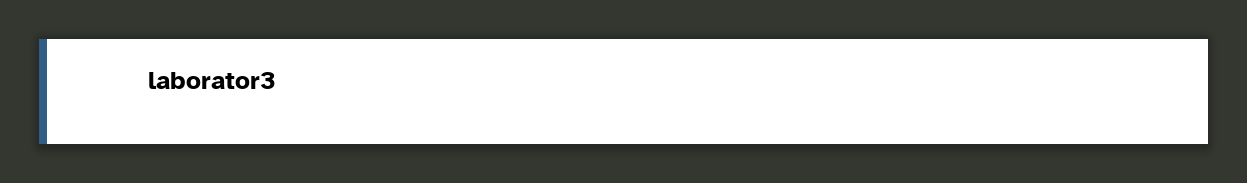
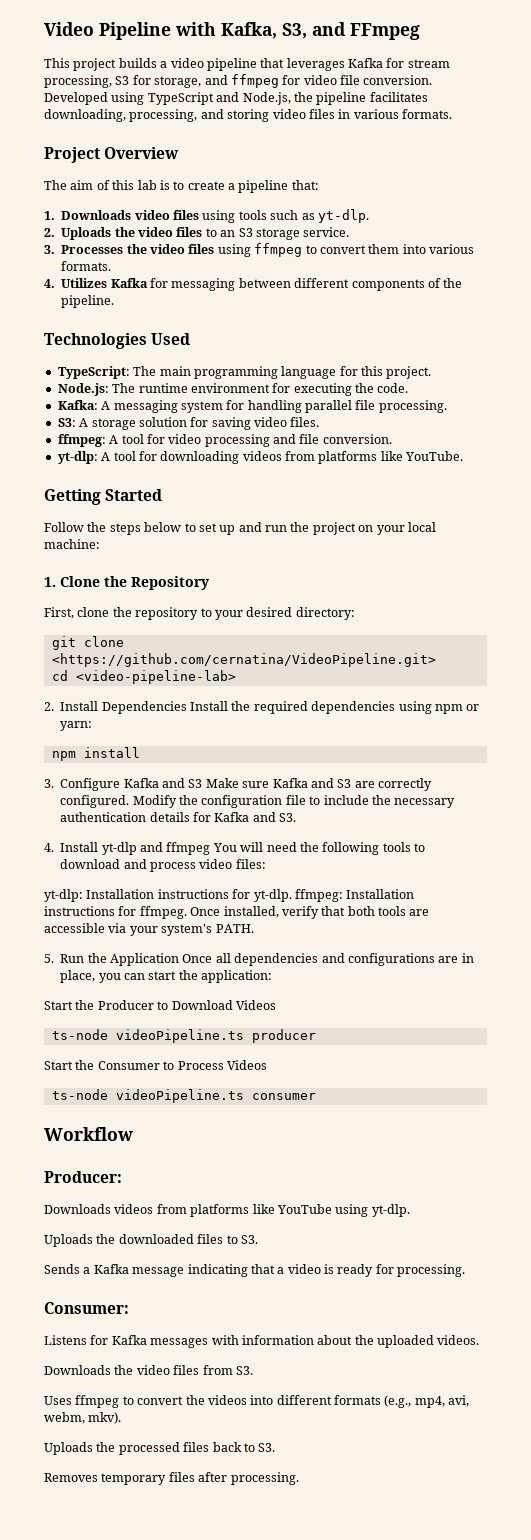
[148,72,276,89] laborator3 -> [44,22,420,40] [44,58,450,71] [44,74,433,88] [44,92,428,105] [44,109,452,122] [44,147,180,163] [44,180,319,193] [44,209,369,223] [44,227,350,240] [44,243,474,257] [61,261,112,271] [44,278,463,291] [61,295,115,308] [44,333,191,349] [57,366,432,379] [57,383,409,396] [57,400,447,413] [57,417,320,430] [57,434,392,447] [57,451,464,464] [44,489,163,505] [44,522,436,535] [44,539,100,549] [44,576,210,590] [44,607,355,620] [51,636,124,650] [51,653,436,667] [51,670,236,684] [44,701,480,714] [60,721,93,731] [51,747,140,761] [44,778,432,791] [60,795,456,808] [60,812,297,822] [44,842,425,855] [60,859,266,872] [44,889,415,902] [44,906,430,919] [44,923,254,936] [44,953,474,966] [60,970,273,983] [44,1000,276,1010] [51,1029,316,1043] [44,1060,267,1070] [51,1089,316,1103] [44,1127,133,1141] [44,1171,122,1183] [44,1204,410,1217] [44,1234,258,1247] [44,1264,466,1277] [44,1302,129,1314] [44,1335,480,1348] [44,1365,253,1375] [44,1395,470,1408] [44,1412,122,1424] [44,1442,276,1455] [44,1472,299,1485] Video Pipeline with Kafka, S3, and FFmpeg // This project builds a video pipeline that leverages Kafka for stream processing, S3 for storage, and ffmpeg for video file conversion. Developed using TypeScript and Node.js, the pipeline facilitates downloading, processing, and storing video files in various formats. // Project Overview // The aim of this lab is to create a pipeline that: // 1. Downloads video files using tools such as yt-dlp. // 2. Uploads the video files to an S3 storage service. // 3. Processes the video files using ffmpeg to convert them into various formats. // 4. Utilizes Kafka for messaging between different components of the pipeline. // Technologies Used // TypeScript: The main programming language for this project. // Node.js: The runtime environment for executing the code. // Kafka: A messaging system for handling parallel file processing. // S3: A storage solution for saving video files. // ffmpeg: A tool for video processing and file conversion. // yt-dlp: A tool for downloading videos from platforms like YouTube. // Getting Started // Follow the steps below to set up and run the project on your local machine: // 1. Clone the Repository // First, clone the repository to your desired directory: // git clone <https://github.com/cernatina/VideoPipeline.git> // cd <video-pipeline-lab> // 2. Install Dependencies Install the required dependencies using npm or yarn: // npm install // 3. Configure Kafka and S3 Make sure Kafka and S3 are correctly configured. Modify the configuration file to include the necessary authentication details for Kafka and S3. // 4. Install yt-dlp and ffmpeg You will need the following tools to download and process video files: // yt-dlp: Installation instructions for yt-dlp. ffmpeg: Installation instructions for ffmpeg. Once installed, verify that both tools are accessible via your system's PATH. // 5. Run the Application Once all dependencies and configurations are in place, you can start the application: // Start the Producer to Download Videos // ts-node videoPipeline.ts producer // Start the Consumer to Process Videos // ts-node videoPipeline.ts consumer // Workflow // Producer: // Downloads videos from platforms like YouTube using yt-dlp. // Uploads the downloaded files to S3. // Sends a Kafka message indicating that a video is ready for processing. // Consumer: // Listens for Kafka messages with information about the uploaded videos. // Downloads the video files from S3. // Uses ffmpeg to convert the videos into different formats (e.g., mp4, avi, webm, mkv). // Uploads the processed files back to S3. // Removes temporary files after processing.

